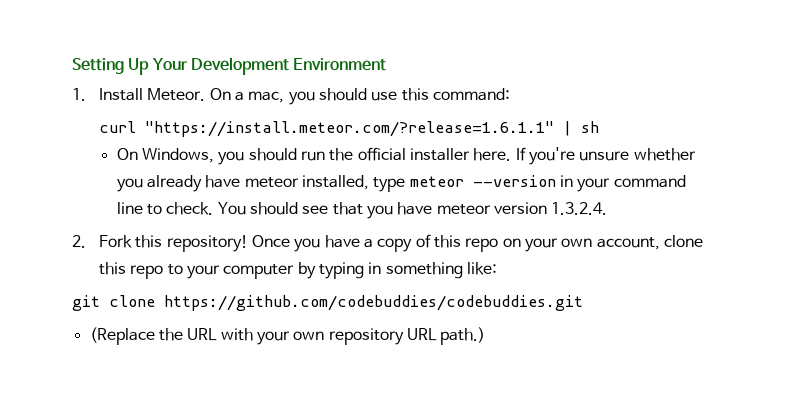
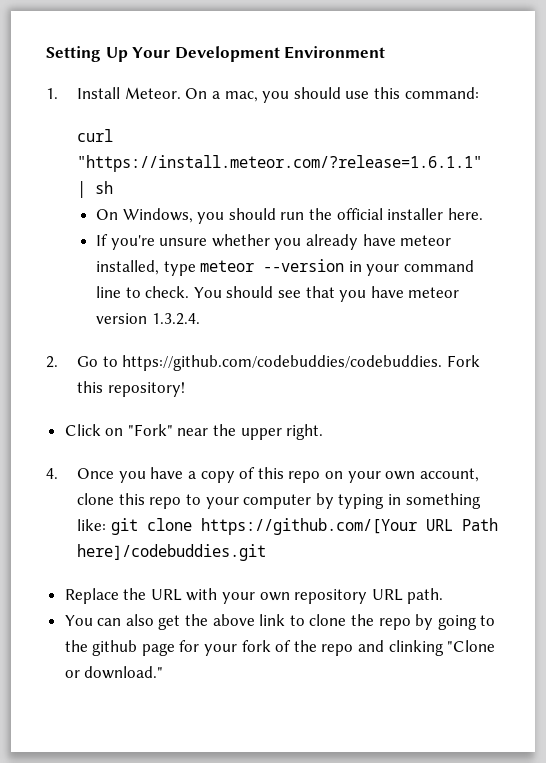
(512, 154) none -> (483, 214) //
(86, 241) none -> [77,355,443,371] Go to https://github.com/codebuddies/codebuddies.
(248, 243) none -> [64,424,324,440] [46,468,58,479] // Click on "Fork" near the upper right. // 4.
(497, 268) // -> (107, 525) none
[164,295,583,311] [89,327,155,345] https://github.com/codebuddies/codebuddies.git // (Replace -> [200,518,498,535] [77,544,267,561] [64,588,119,604] https://github.com/[Your URL Path here]/codebuddies.git // Replace
[440,327,486,345] path.) -> [407,588,444,604] [64,614,496,630] [64,640,496,656] [64,666,164,679] path. // You can also get the above link to clone the repo by going to the github page for your fork of the repo and clinking "Clone or download."

